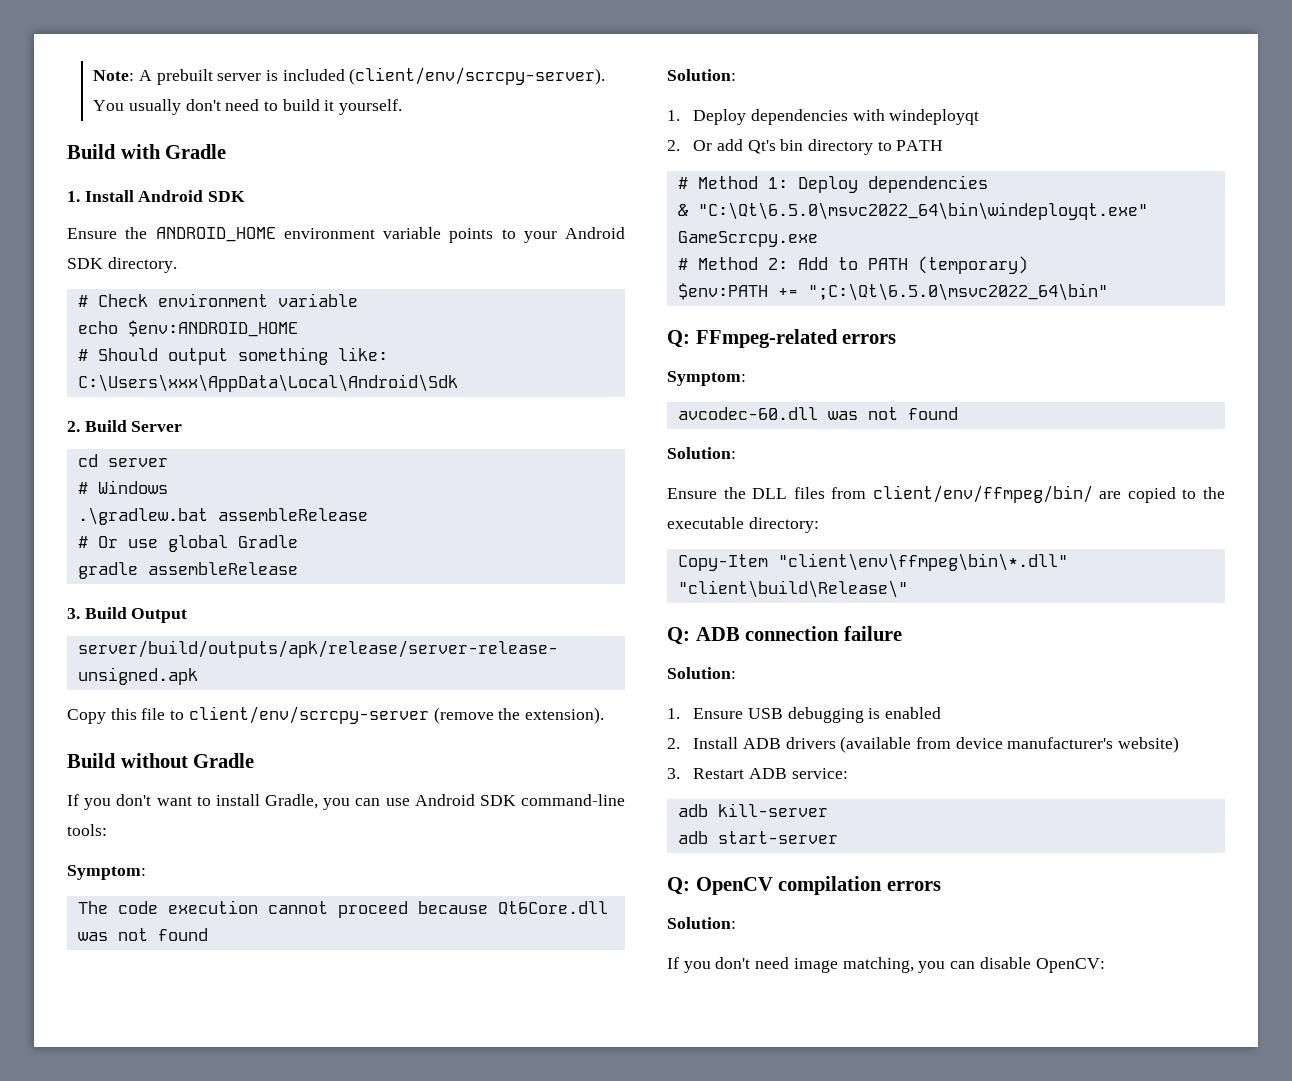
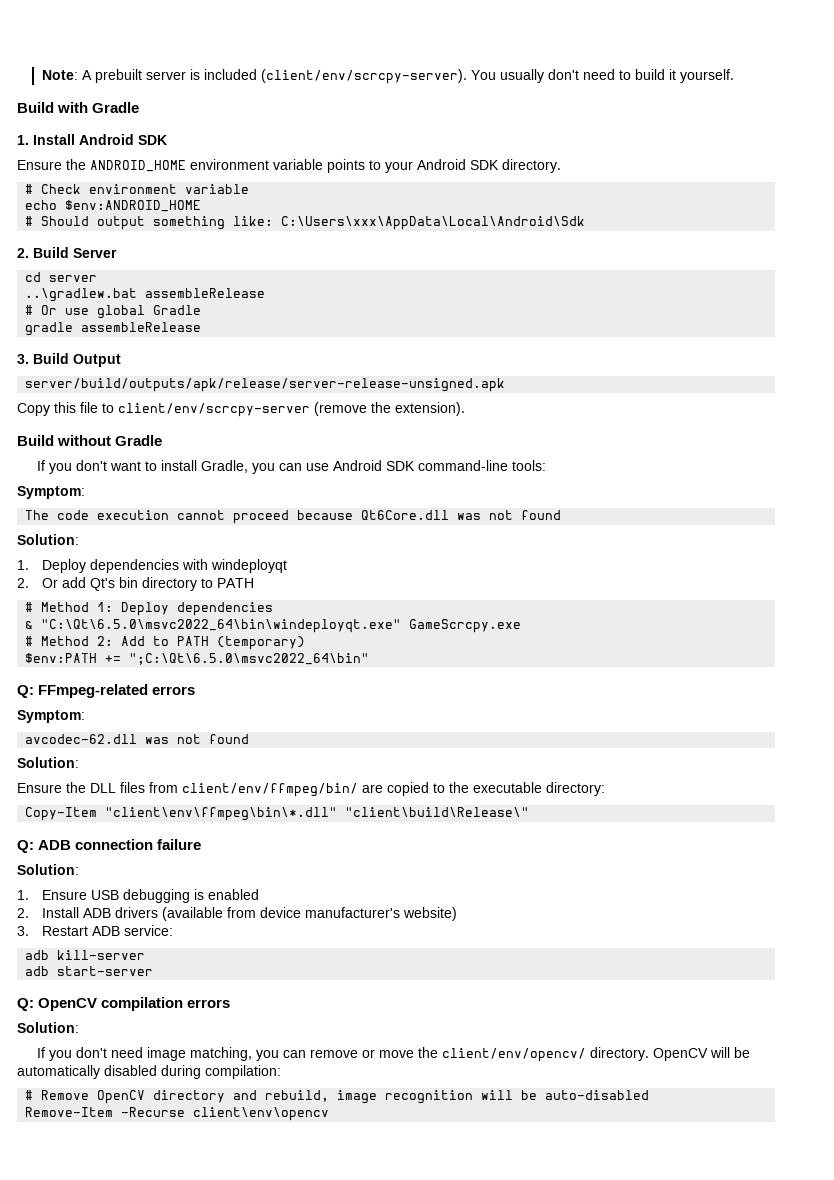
[77,480,168,494] [77,507,208,525] # Windows // .\gradlew.bat -> [25,288,138,302] ..\gradlew.bat
[677,407,818,420] avcodec-60.dll -> [25,734,138,744] avcodec-62.dll
[979,957,1105,973] disable OpenCV: -> [309,1047,750,1062] [17,1065,281,1079] [25,1090,650,1104] [25,1107,330,1121] remove or move the client/env/opencv/ directory. OpenCV will be automatically disabled during compilation: // # Remove OpenCV directory and rebuild, image recognition will be auto-disabled // Remove-Item -Recurse client\env\opencv

